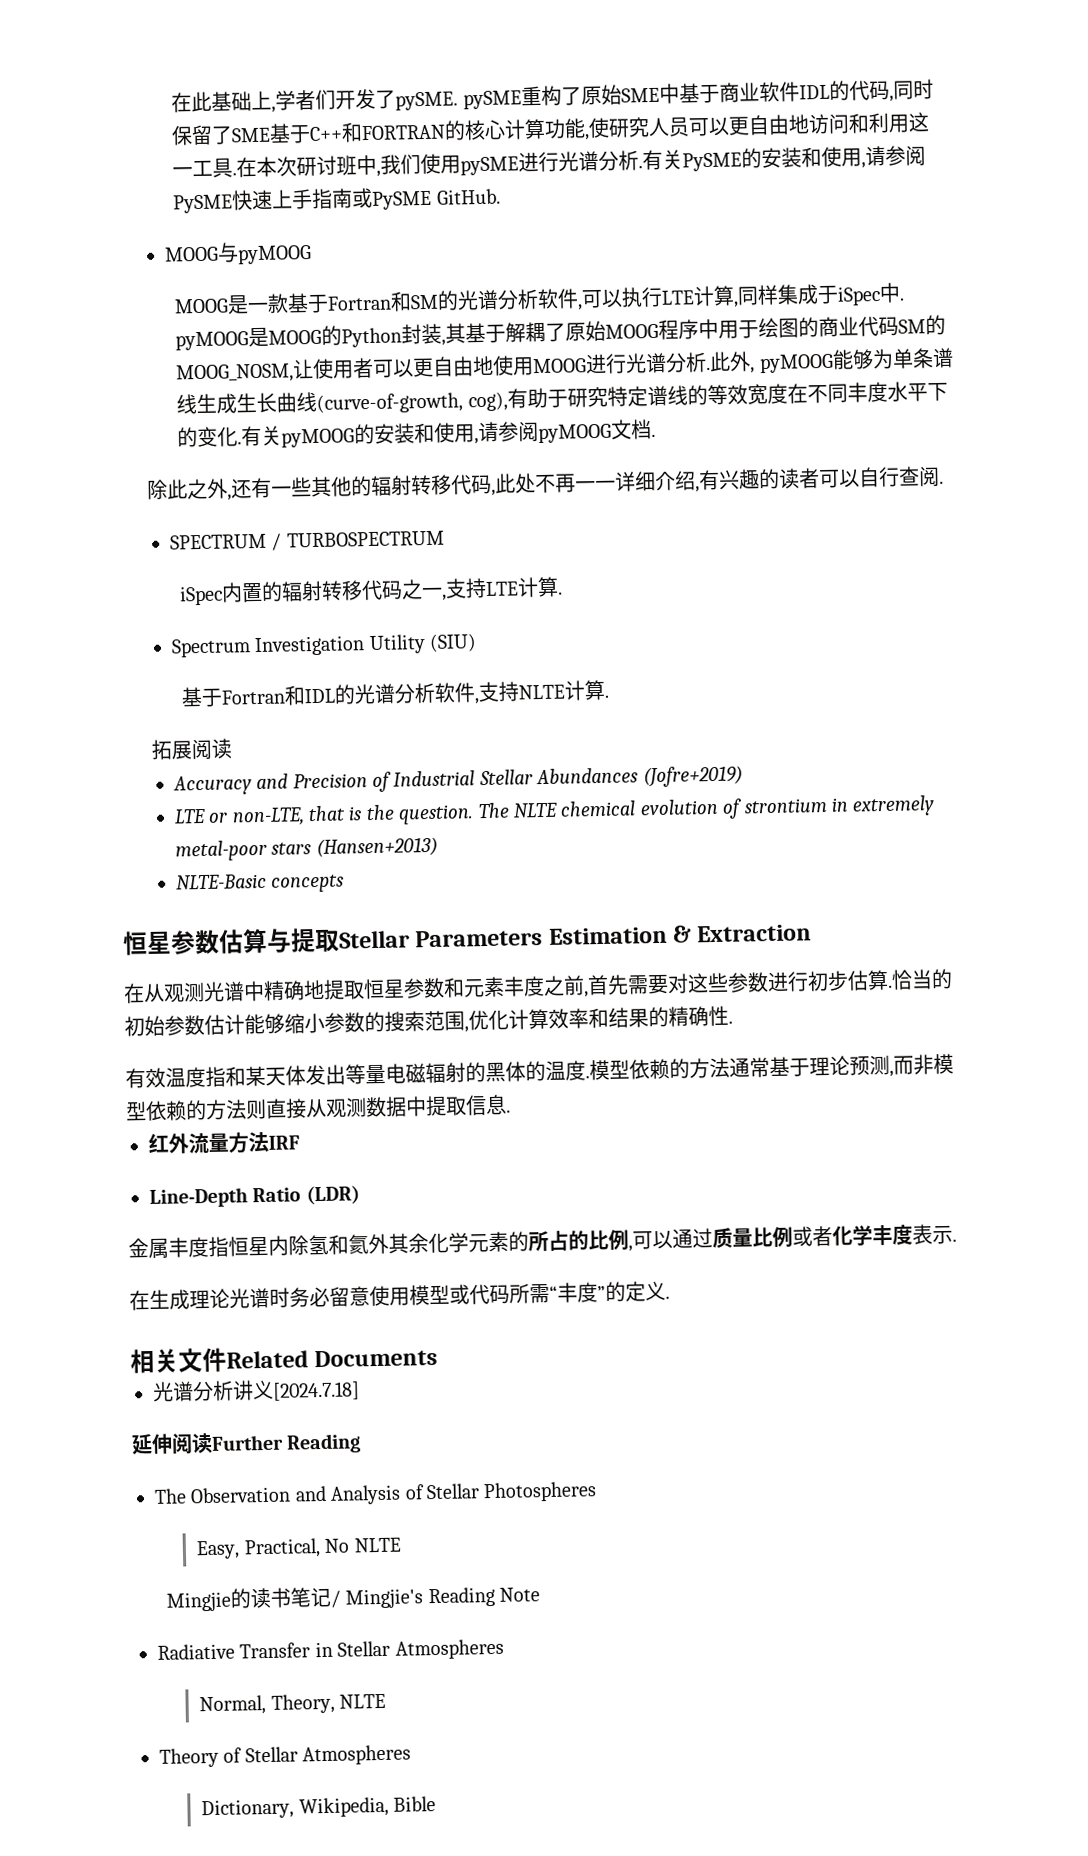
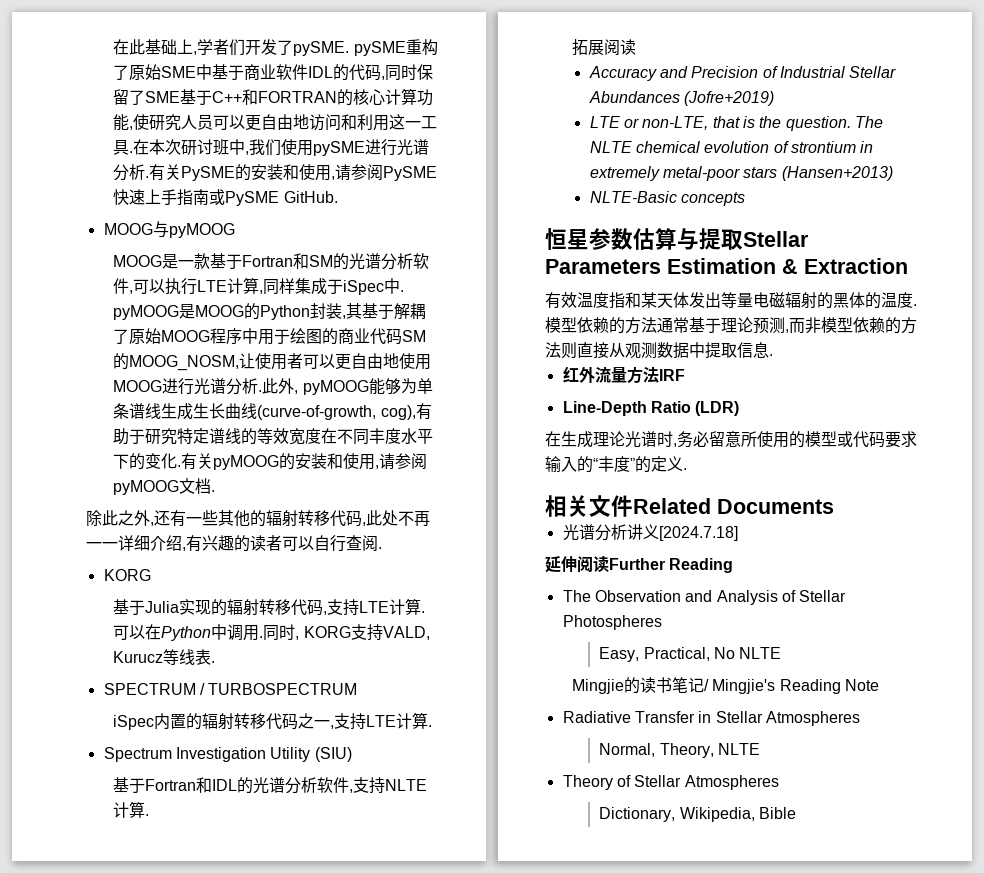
(944, 482) none -> [103,569,151,581] [113,598,426,616] [113,624,430,641] [113,649,216,665] // KORG // 基于Julia实现的辐射转移代码,支持LTE计算.可以在Python中调用.同时, KORG支持VALD, Kurucz等线表.
[123,968,953,1004] [124,1005,733,1037] // 在从观测光谱中精确地提取恒星参数和元素丰度之前,首先需要对这些参数进行初步估算.恰当的初始参数估计能够缩小参数的搜索范围,优化计算效率和结果的精确性. -> (908, 266) none
[128,1224,957,1260] // 金属丰度指恒星内除氢和氦外其余化学元素的所占的比例,可以通过质量比例或者化学丰度表示. -> (740, 408) none
(290, 1297) none -> [673,443,677,447] ,
[369,1285,410,1307] 使用 -> [741,431,805,448] 所使用的
[509,1283,550,1304] 所需 -> [885,431,917,448] [545,456,593,473] 要求输入的

